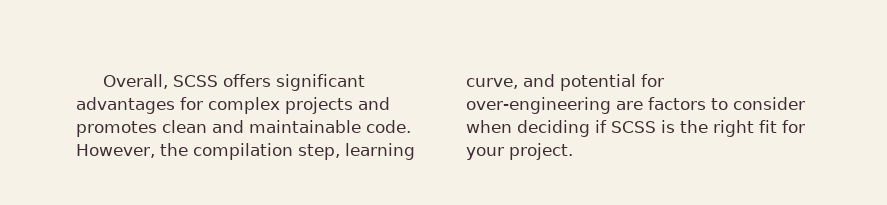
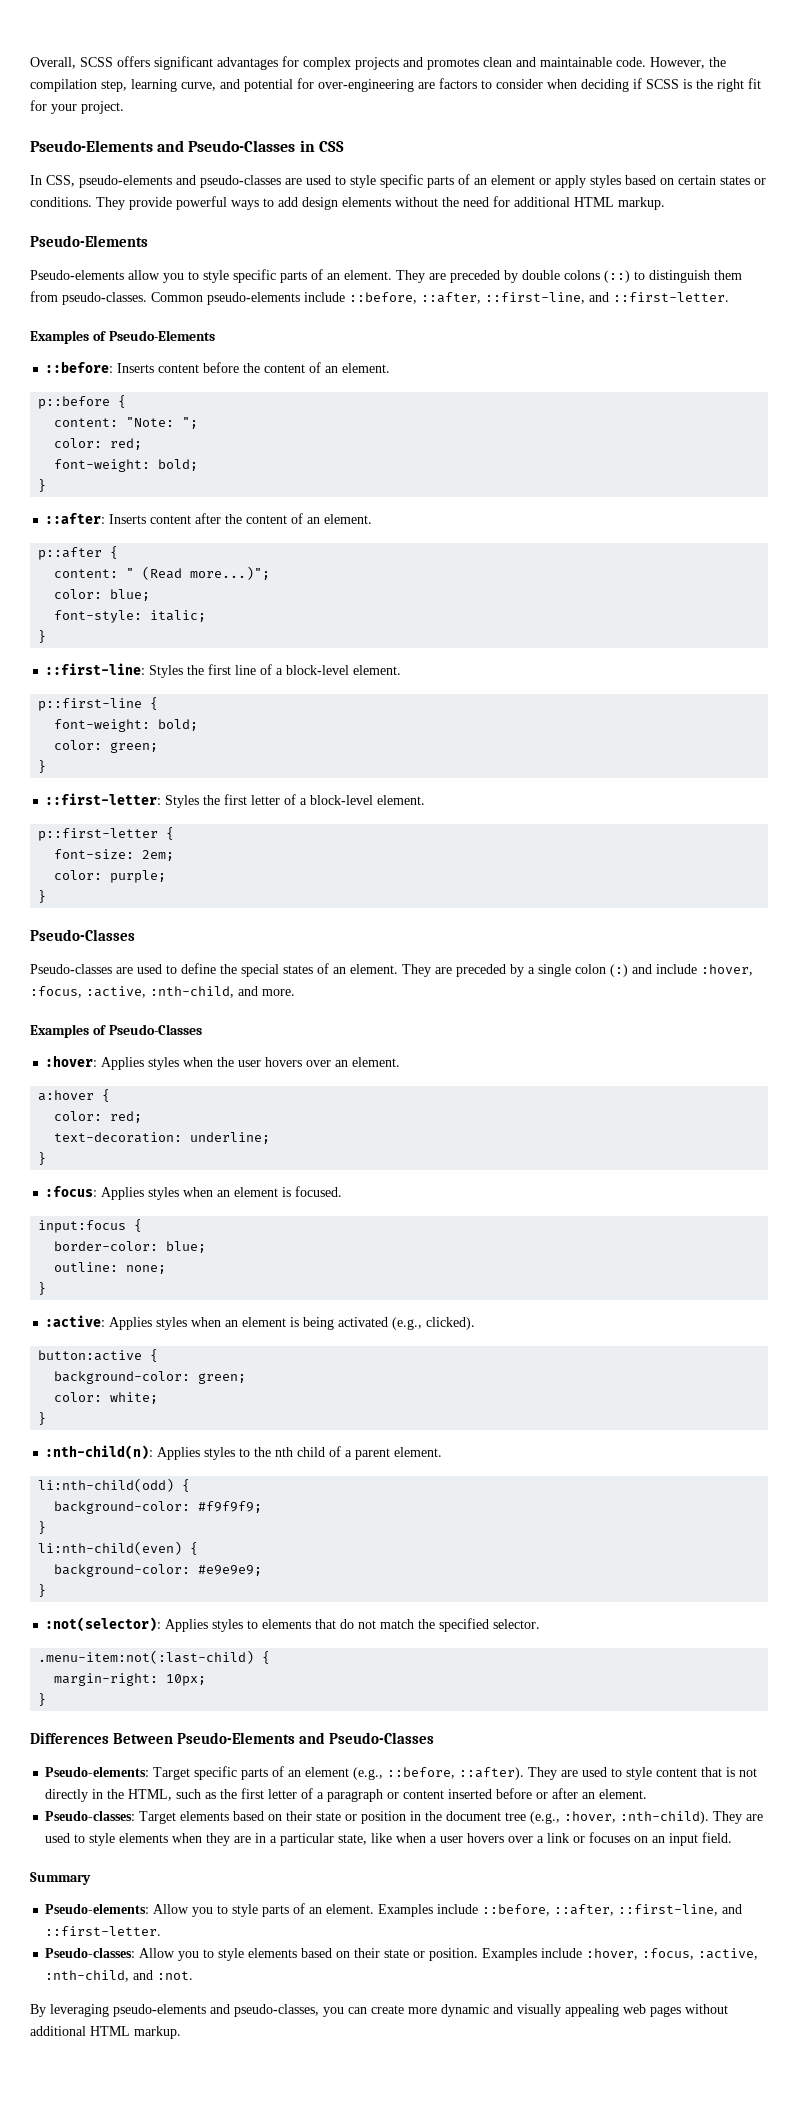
(573, 151) none -> [30,140,344,152] [30,174,766,188] [30,196,665,210] [30,235,148,247] [30,269,742,283] [30,291,729,305] [30,330,215,344] [45,361,391,373] [38,395,127,409] [54,417,199,429] [54,438,143,450] [54,459,199,472] [38,479,47,492] [45,513,373,524] [38,546,119,560] [54,566,271,580] [54,589,151,601] [54,610,207,623] [38,630,47,643] [45,663,402,678] [38,697,159,711] [54,719,199,732] [54,740,159,753] [38,760,47,773] [45,793,426,808] [38,827,175,841] [54,849,175,861] [54,870,167,883] [38,890,47,903] [30,929,135,941] [30,963,753,977] [30,986,295,998] [30,1024,202,1038] [45,1055,401,1070] [38,1089,111,1102] [54,1111,143,1123] [54,1132,271,1144] [38,1152,47,1165] [45,1186,343,1200] [38,1219,143,1233] [54,1241,207,1253] [54,1262,167,1274] [38,1282,47,1295] [45,1315,476,1330] [38,1349,159,1362] [54,1371,247,1384] [54,1392,159,1404] [38,1412,47,1425] [45,1445,443,1460] [38,1478,191,1492] [54,1501,263,1514] [38,1521,47,1534] [38,1541,199,1555] [54,1564,263,1577] [38,1584,47,1597] [45,1617,541,1632] [38,1650,271,1664] [54,1673,207,1686] [38,1693,47,1706] [30,1732,435,1744] [45,1766,758,1780] [45,1788,648,1802] [45,1811,764,1824] [45,1832,733,1846] [30,1872,91,1885] [45,1903,743,1917] [45,1926,162,1936] [45,1948,759,1961] [45,1970,194,1982] [30,2004,728,2017] [30,2026,181,2039] // Pseudo-Elements and Pseudo-Classes in CSS // In CSS, pseudo-elements and pseudo-classes are used to style specific parts of an element or apply styles based on certain states or conditions. They provide powerful ways to add design elements without the need for additional HTML markup. // Pseudo-Elements // Pseudo-elements allow you to style specific parts of an element. They are preceded by double colons (::) to distinguish them from pseudo-classes. Common pseudo-elements include ::before, ::after, ::first-line, and ::first-letter. // Examples of Pseudo-Elements // ::before: Inserts content before the content of an element. // p::before { // content: "Note: "; // color: red; // font-weight: bold; // } // ::after: Inserts content after the content of an element. // p::after { // content: " (Read more...)"; // color: blue; // font-style: italic; // } // ::first-line: Styles the first line of a block-level element. // p::first-line { // font-weight: bold; // color: green; // } // ::first-letter: Styles the first letter of a block-level element. // p::first-letter { // font-size: 2em; // color: purple; // } // Pseudo-Classes // Pseudo-classes are used to define the special states of an element. They are preceded by a single colon (:) and include :hover, :focus, :active, :nth-child, and more. // Examples of Pseudo-Classes // :hover: Applies styles when the user hovers over an element. // a:hover { // color: red; // text-decoration: underline; // } // :focus: Applies styles when an element is focused. // input:focus { // border-color: blue; // outline: none; // } // :active: Applies styles when an element is being activated (e.g., clicked). // button:active { // background-color: green; // color: white; // } // :nth-child(n): Applies styles to the nth child of a parent element. // li:nth-child(odd) { // background-color: #f9f9f9; // } // li:nth-child(even) { // background-color: #e9e9e9; // } // :not(selector): Applies styles to elements that do not match the specified selector. // .menu-item:not(:last-child) { // margin-right: 10px; // } // Differences Between Pseudo-Elements and Pseudo-Classes // Pseudo-elements: Target specific parts of an element (e.g., ::before, ::after). They are used to style content that is not directly in the HTML, such as the first letter of a paragraph or content inserted before or after an element. // Pseudo-classes: Target elements based on their state or position in the document tree (e.g., :hover, :nth-child). They are used to style elements when they are in a particular state, like when a user hovers over a link or focuses on an input field. // Summary // Pseudo-elements: Allow you to style parts of an element. Examples include ::before, ::after, ::first-line, and ::first-letter. // Pseudo-classes: Allow you to style elements based on their state or position. Examples include :hover, :focus, :active, :nth-child, and :not. // By leveraging pseudo-elements and pseudo-classes, you can create more dynamic and visually appealing web pages without additional HTML markup.

